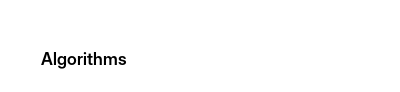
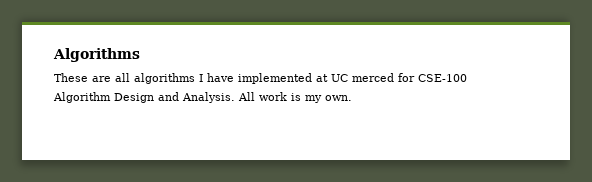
(127, 60) none -> [54,73,467,84] [53,92,352,103] // These are all algorithms I have implemented at UC merced for CSE-100 Algorithm Design and Analysis. All work is my own.

